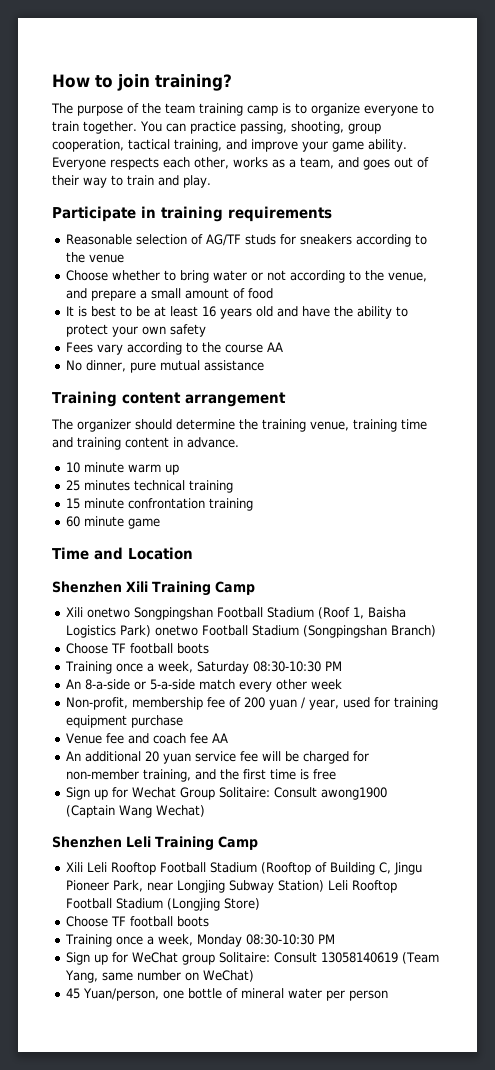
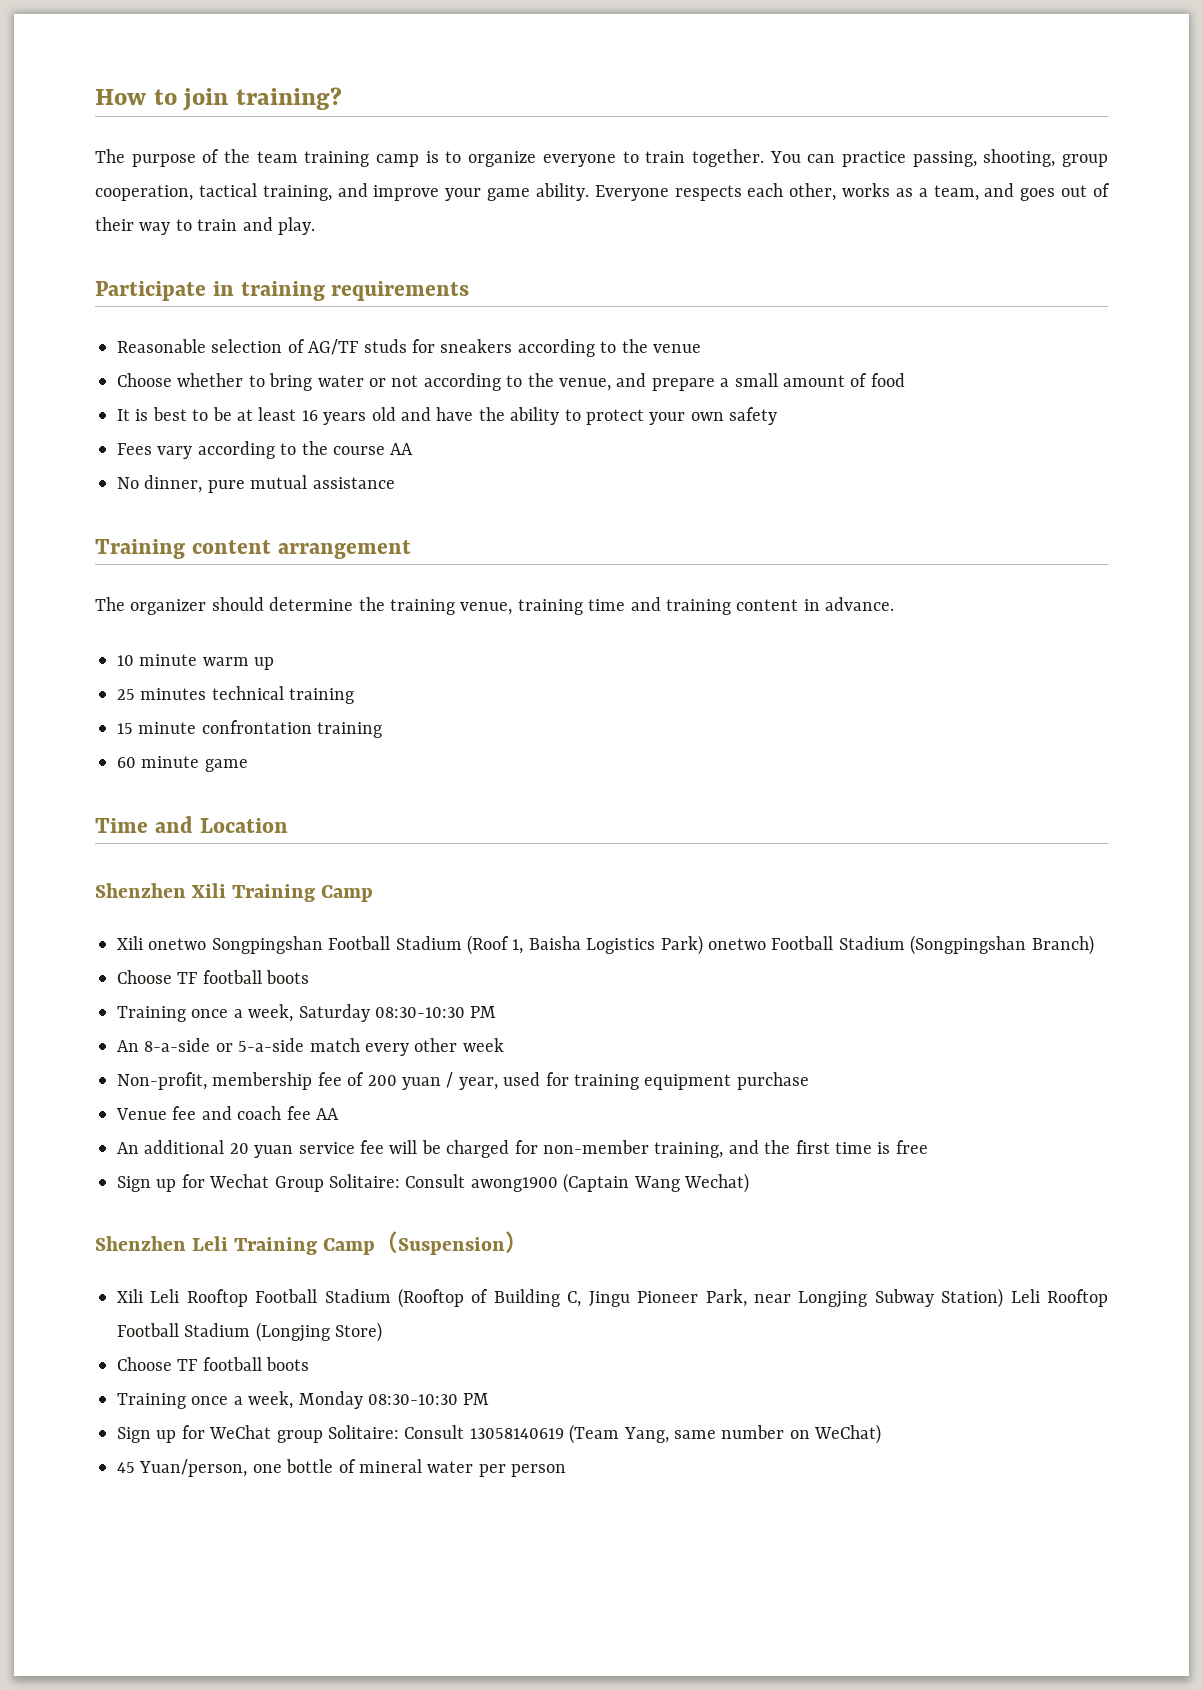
(258, 843) none -> [375,1231,529,1255] （Suspension）

